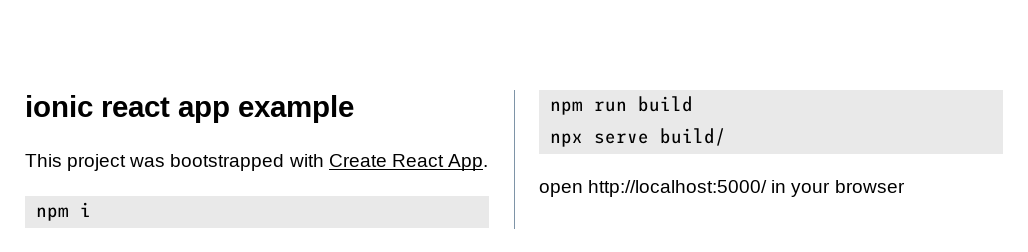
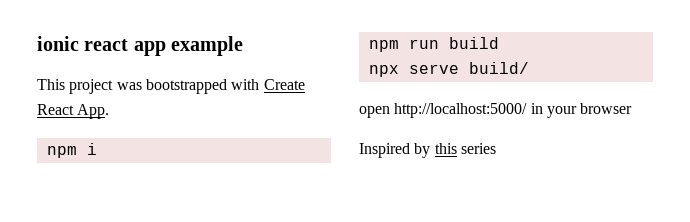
(905, 186) none -> [359,143,496,158] // Inspired by this series

